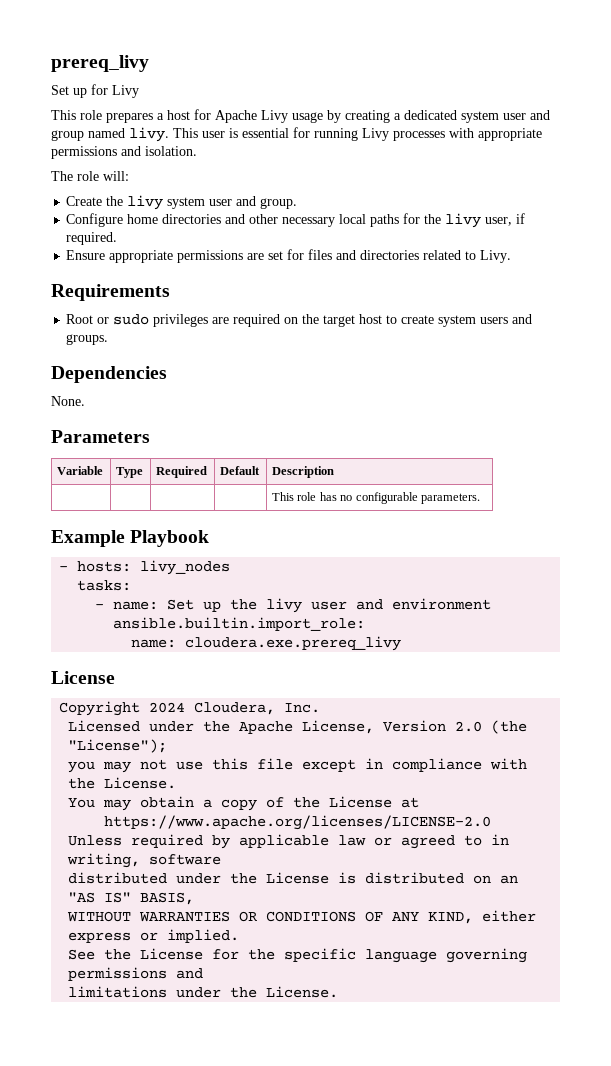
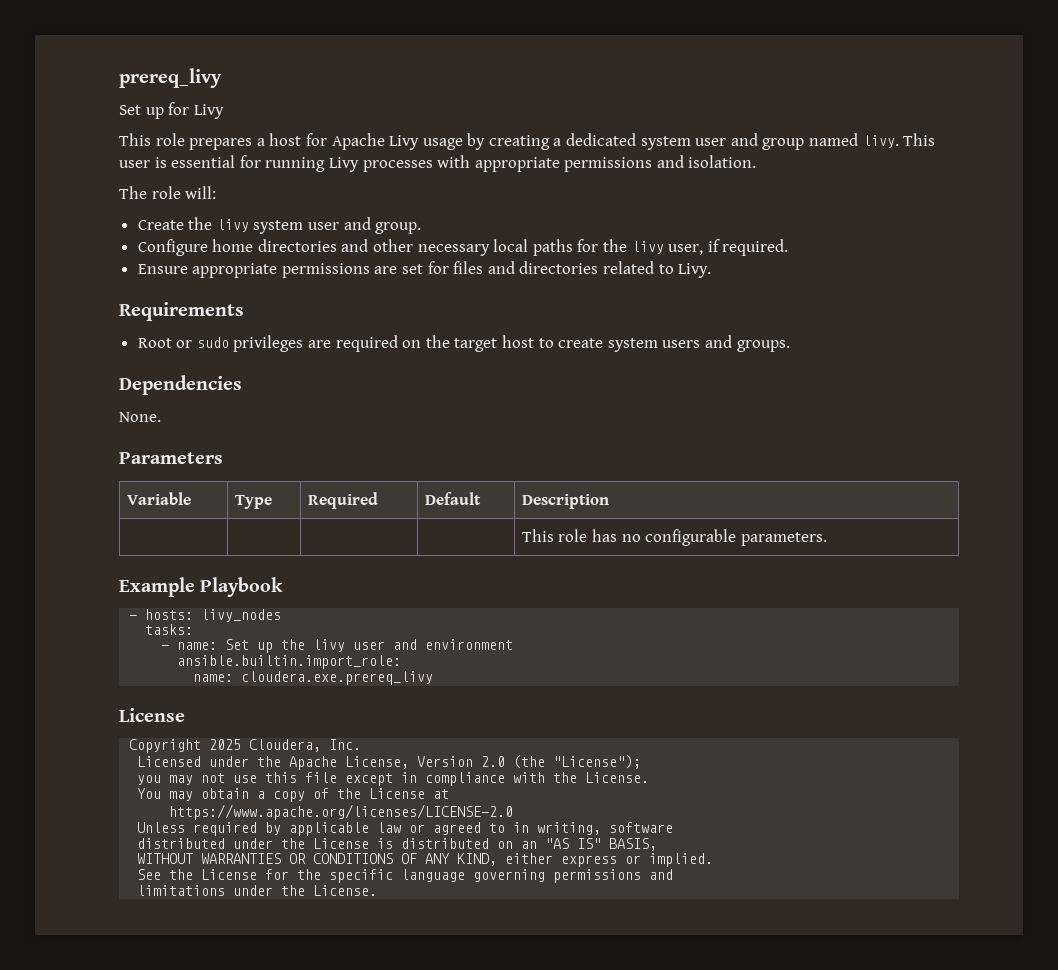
[149,702,186,713] 2024 -> [209,739,242,750] 2025

